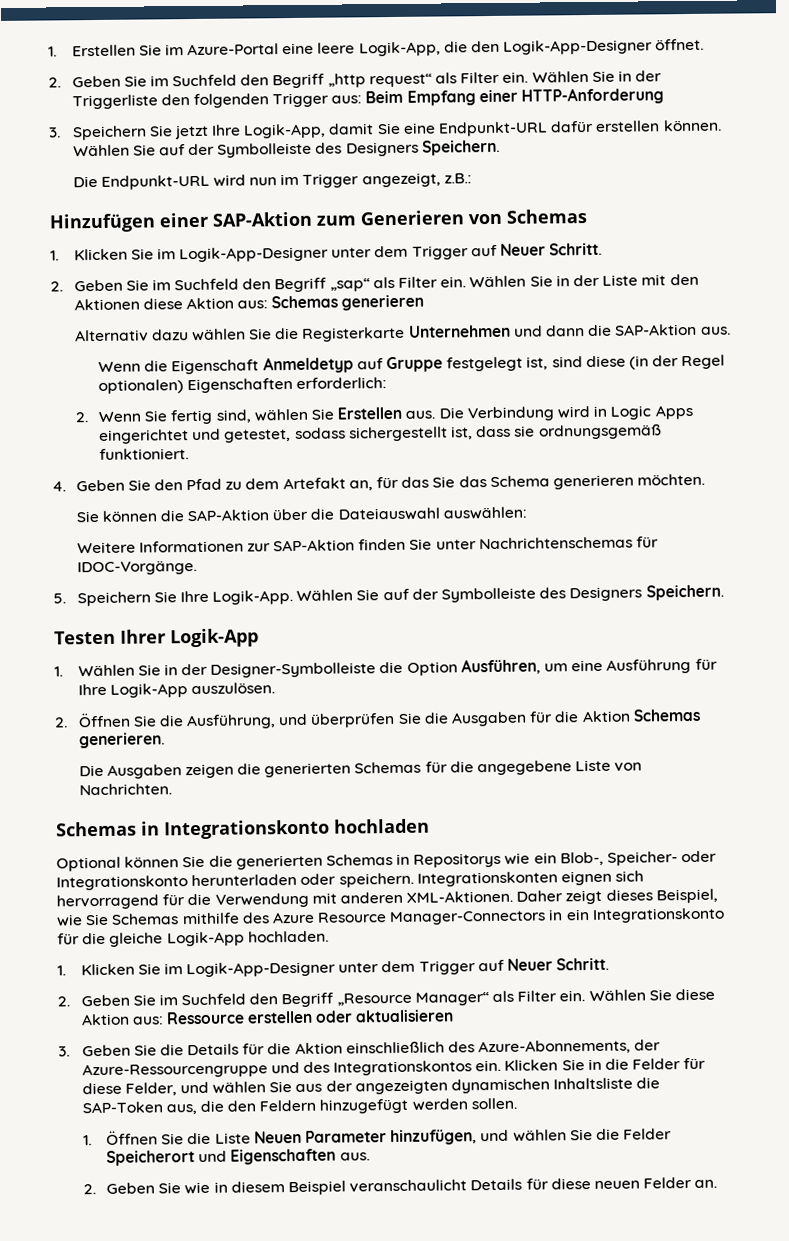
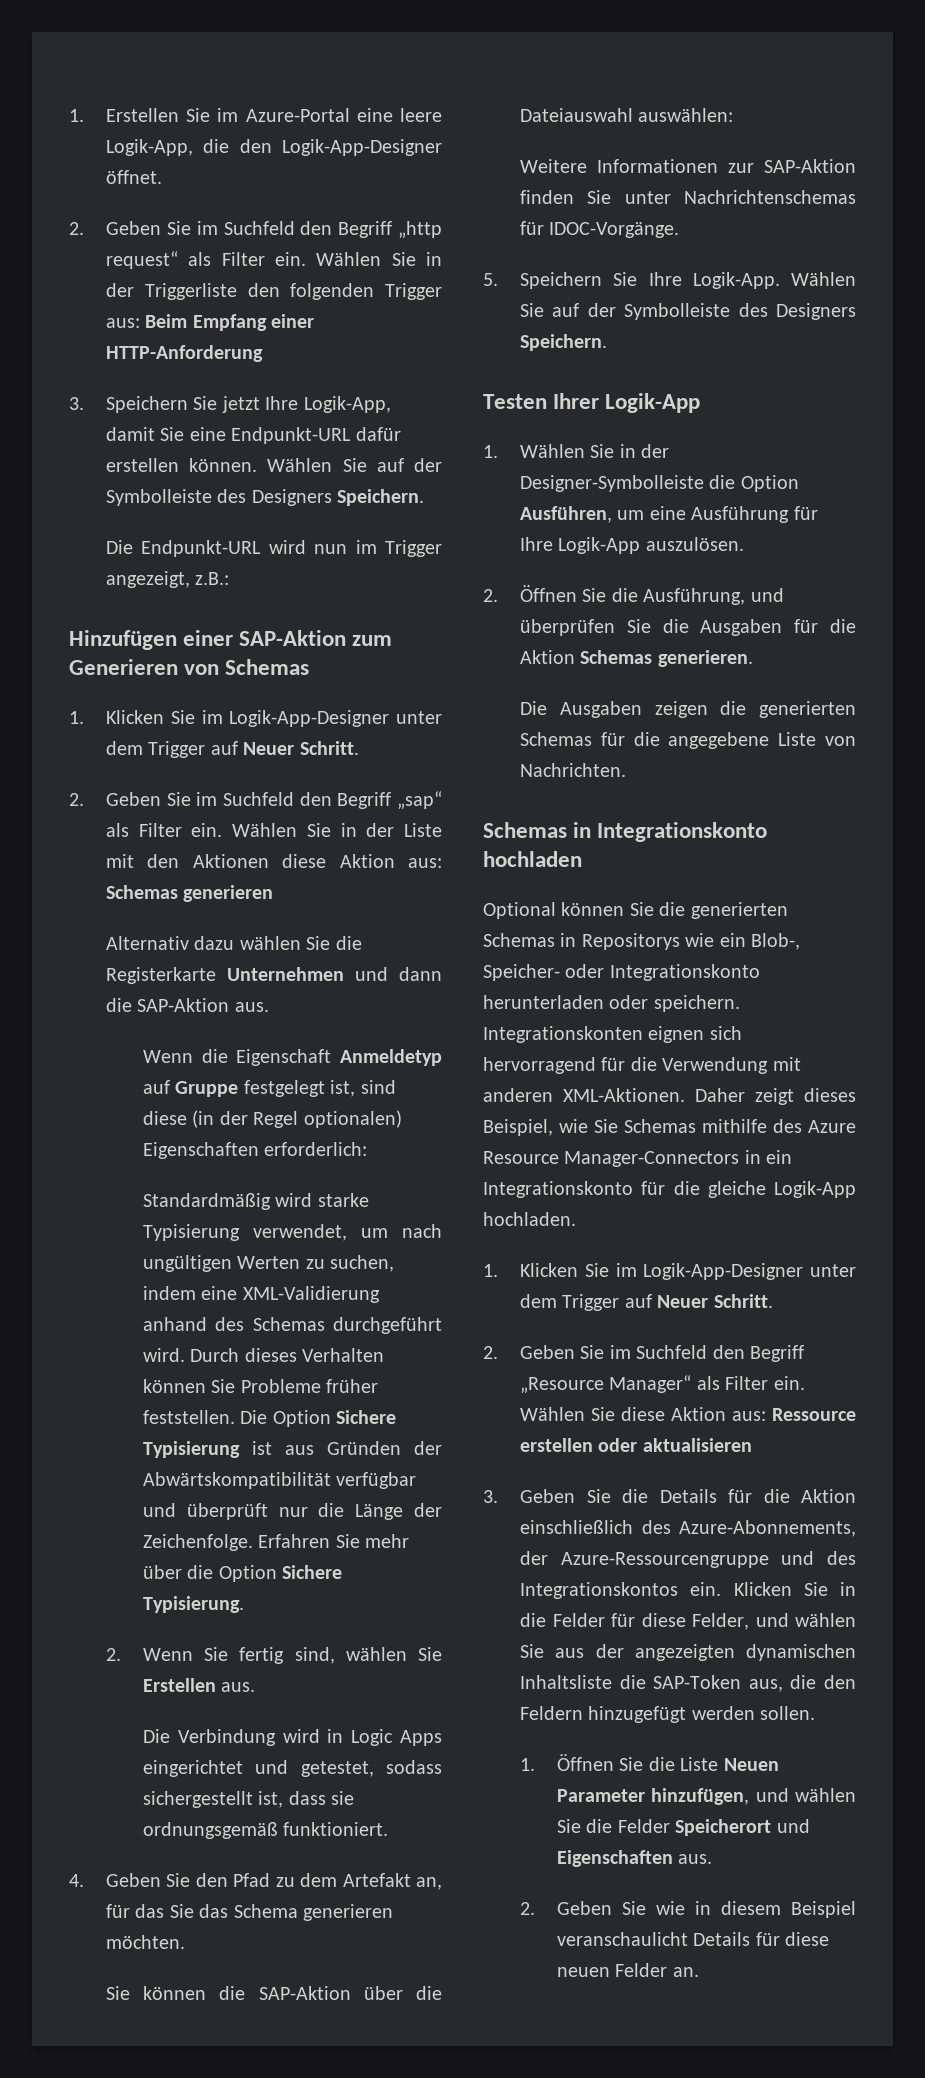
(388, 383) none -> [143,1193,369,1210] [143,1224,442,1241] [143,1255,395,1272] [143,1286,380,1303] [143,1317,442,1334] [143,1348,385,1362] [143,1379,379,1393] [143,1410,397,1427] [143,1441,442,1458] [143,1472,417,1489] [143,1503,442,1520] [143,1534,410,1551] [143,1565,343,1582] [143,1596,245,1613] // Standardmäßig wird starke Typisierung verwendet, um nach ungültigen Werten zu suchen, indem eine XML-Validierung anhand des Schemas durchgeführt wird. Durch dieses Verhalten können Sie Probleme früher feststellen. Die Option Sichere Typisierung ist aus Gründen der Abwärtskompatibilität verfügbar und überprüft nur die Länge der Zeichenfolge. Erfahren Sie mehr über die Option Sichere Typisierung.
(436, 414) none -> (256, 1687) //

